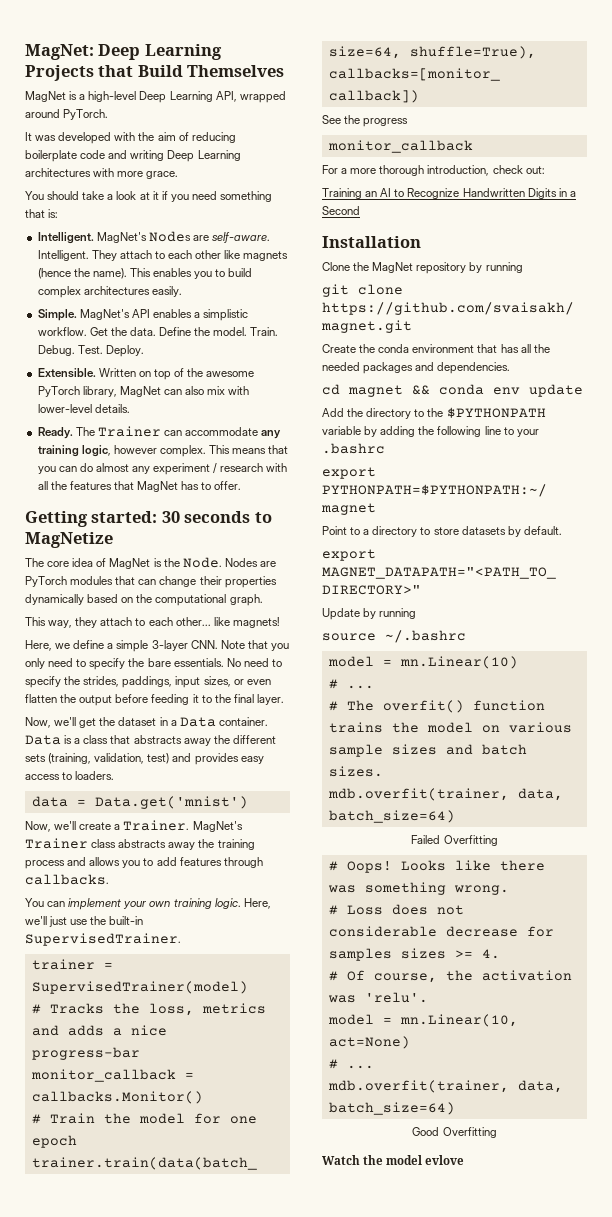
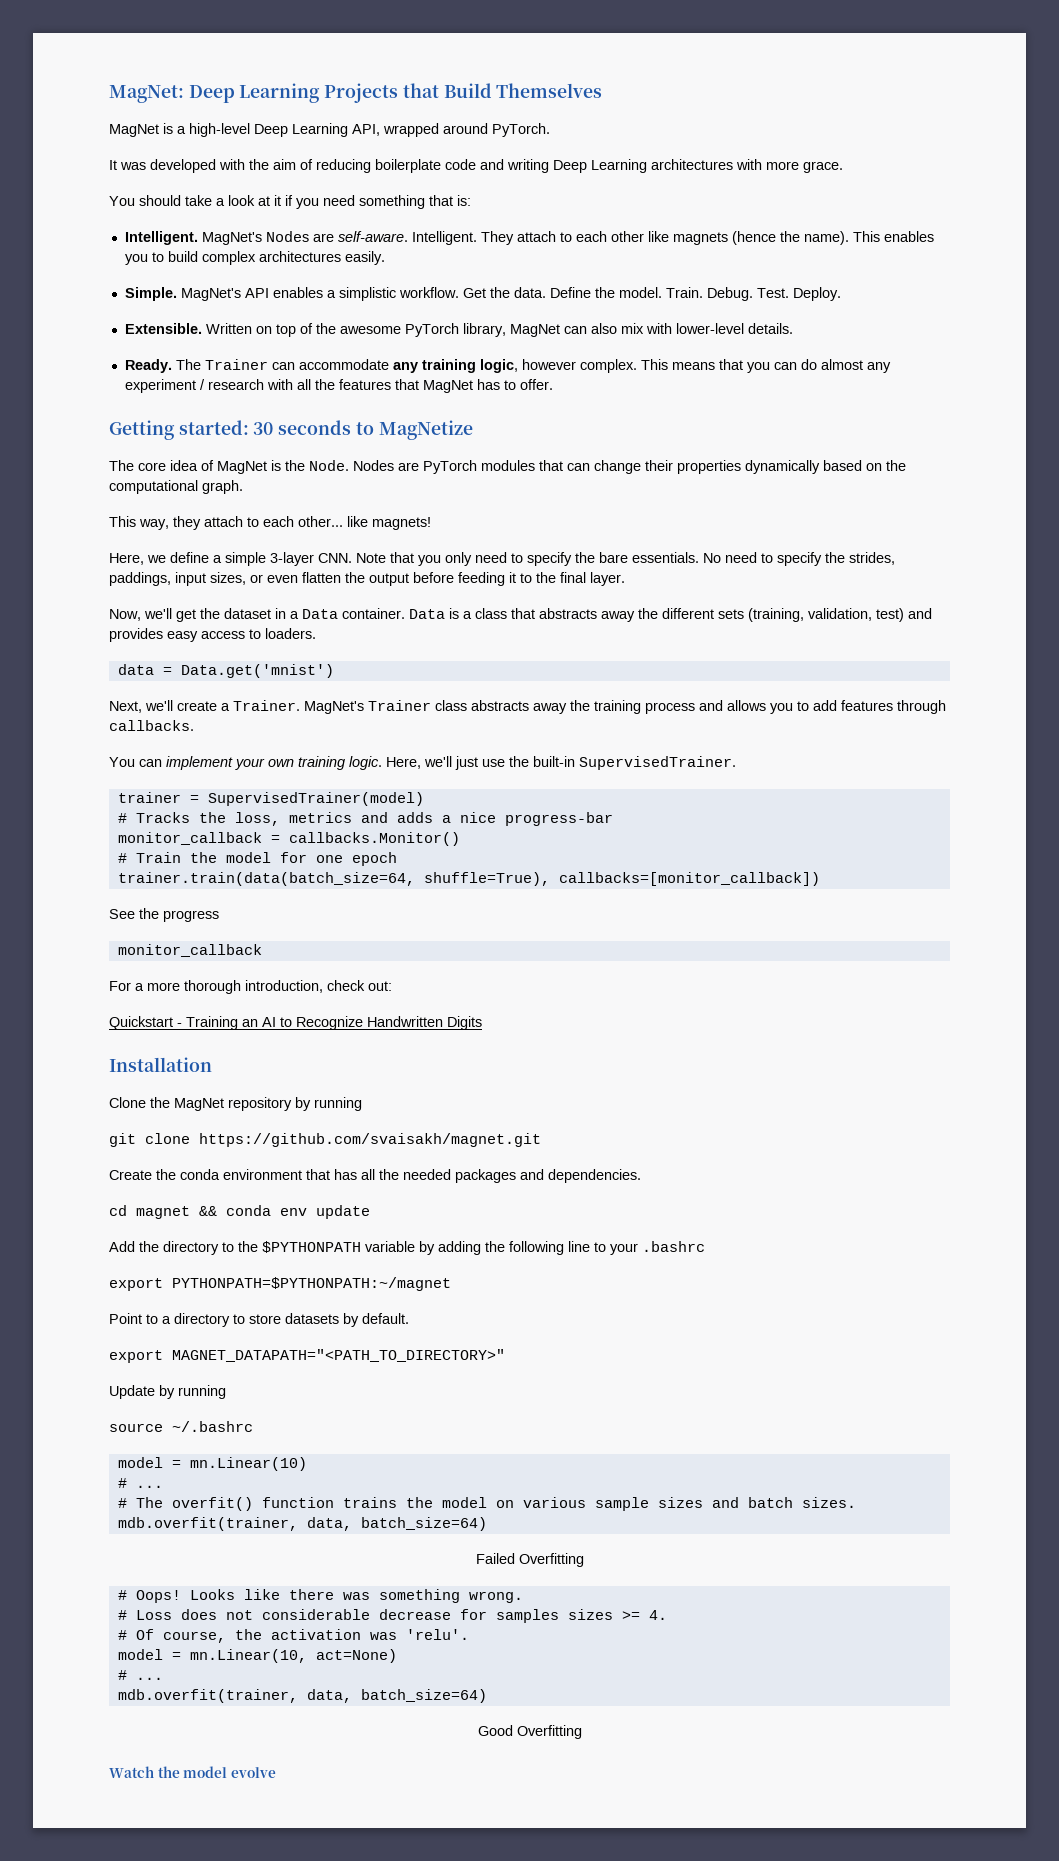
[25,821,51,832] Now, -> [109,701,142,713] Next,
(545, 170) none -> [109,1016,182,1030] Quickstart -
[558,188,576,197] [322,206,360,215] in a Second -> (482, 1023) none
[425,1155,465,1165] evlove -> [230,1767,276,1778] evolve

